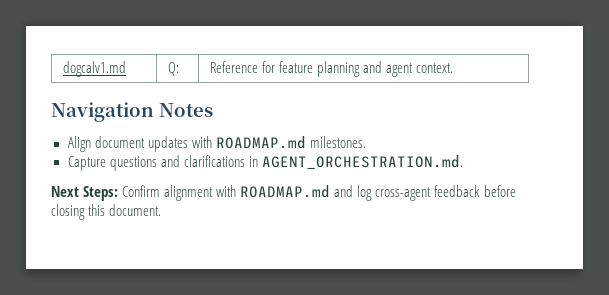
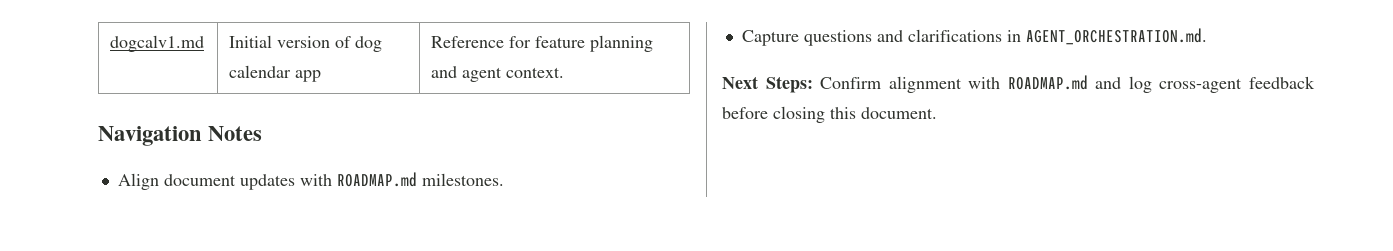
[167,62,179,76] Q: -> [229,35,383,52] [229,65,322,82] Initial version of dog calendar app

